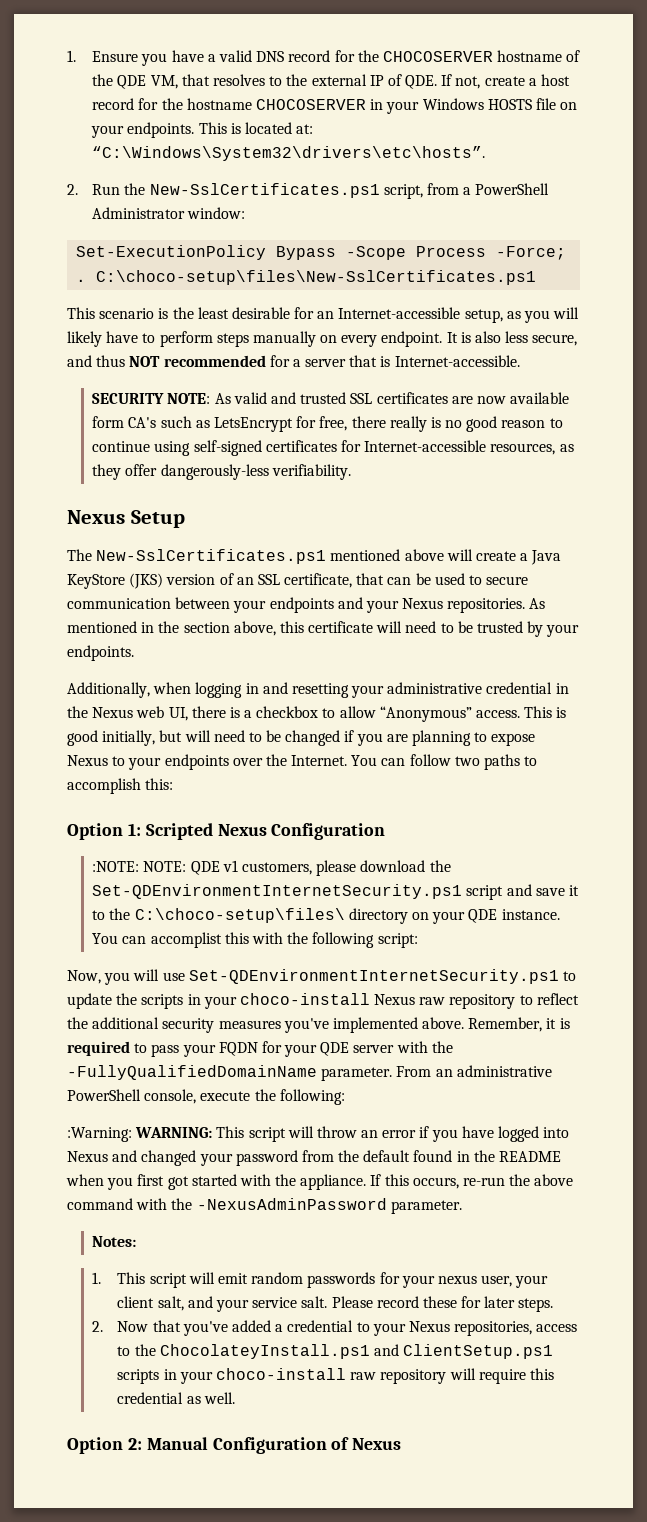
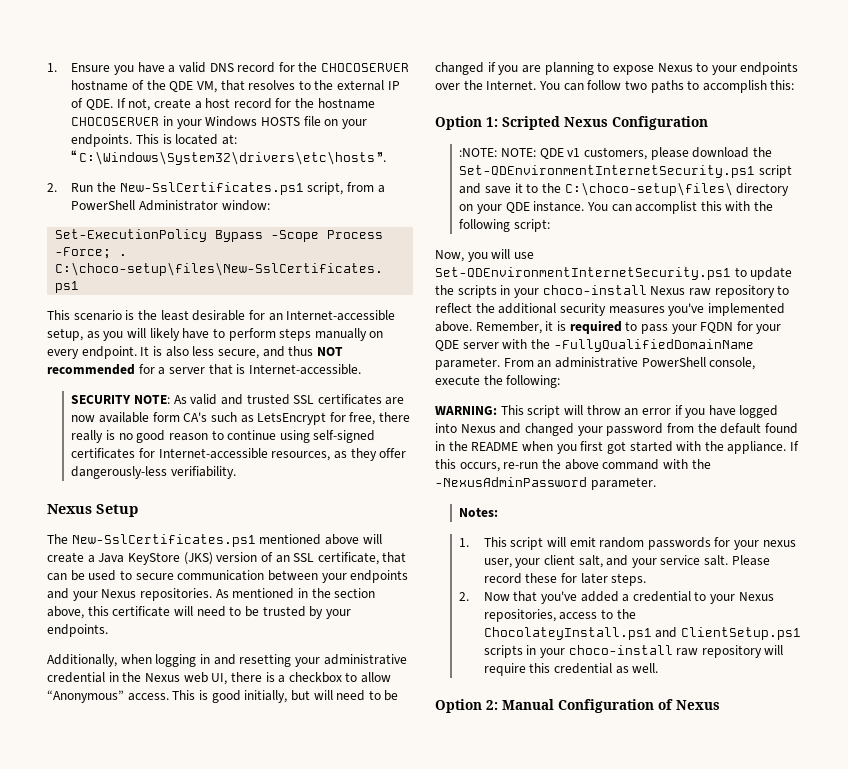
[67,1127,132,1142] :Warning: -> (561, 381) none

